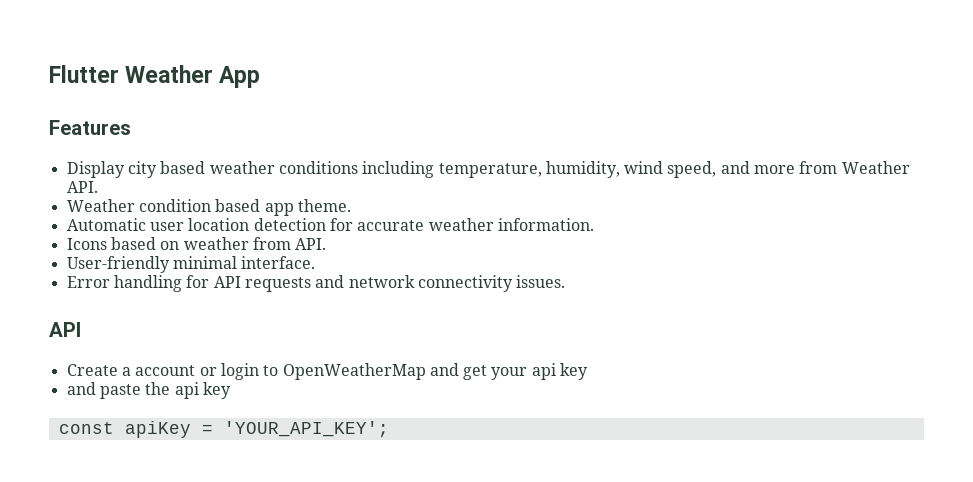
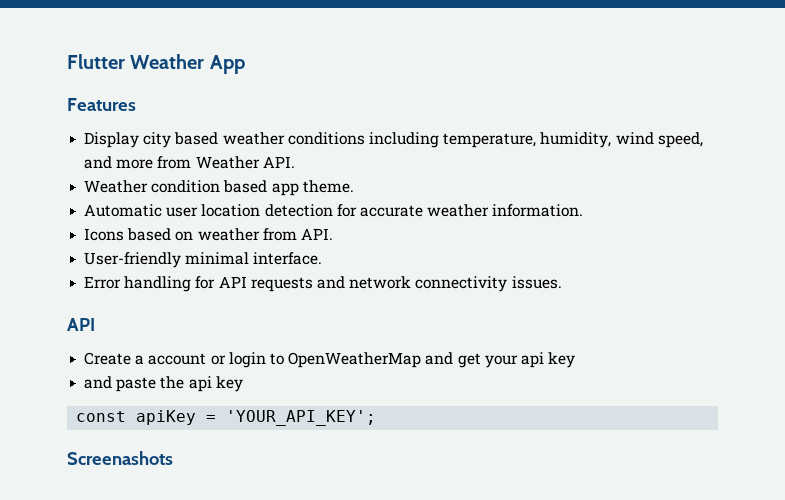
(389, 429) none -> [67,451,173,465] // Screenashots

